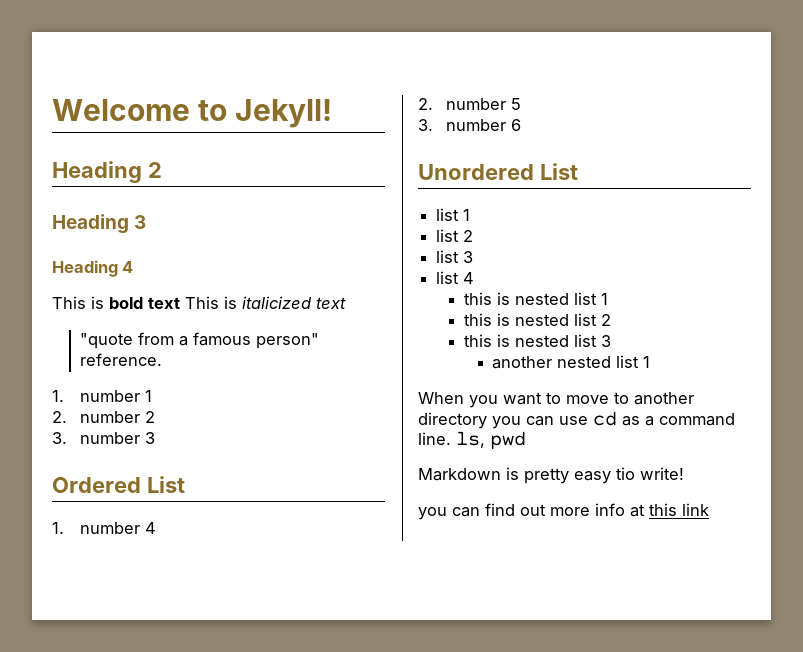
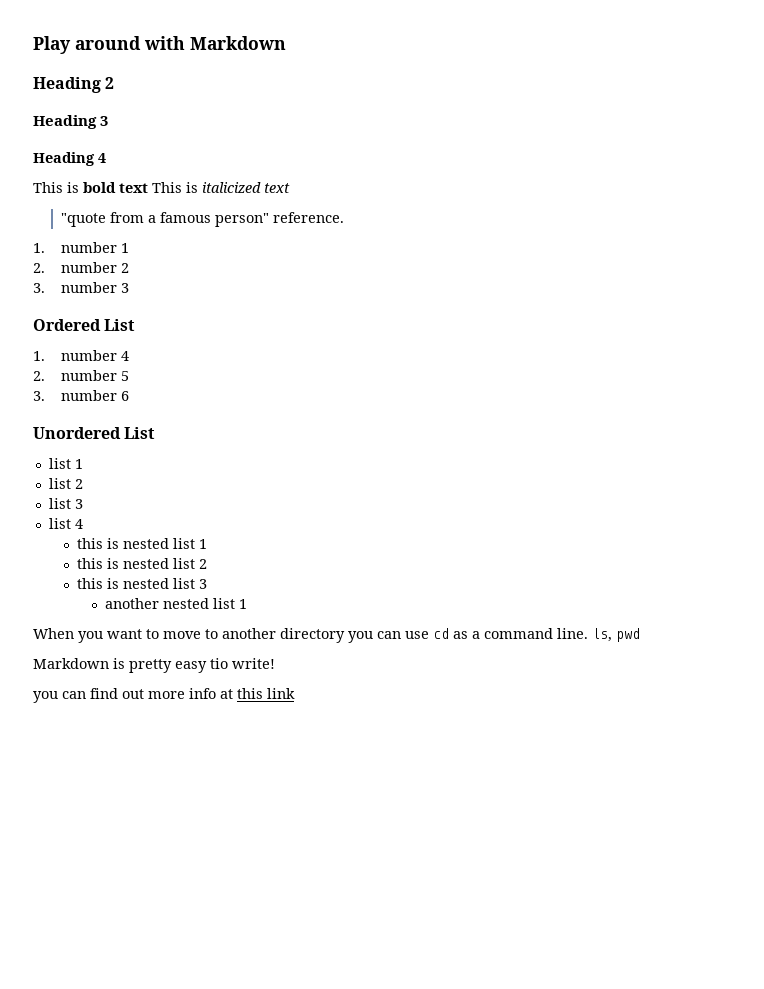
[52,99,333,128] Welcome to Jekyll! -> [33,36,286,54] Play around with Markdown

